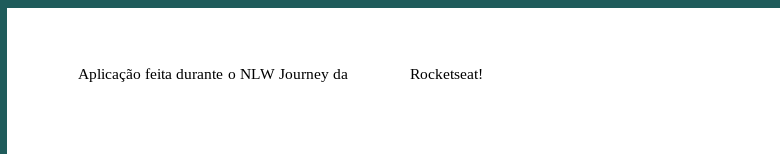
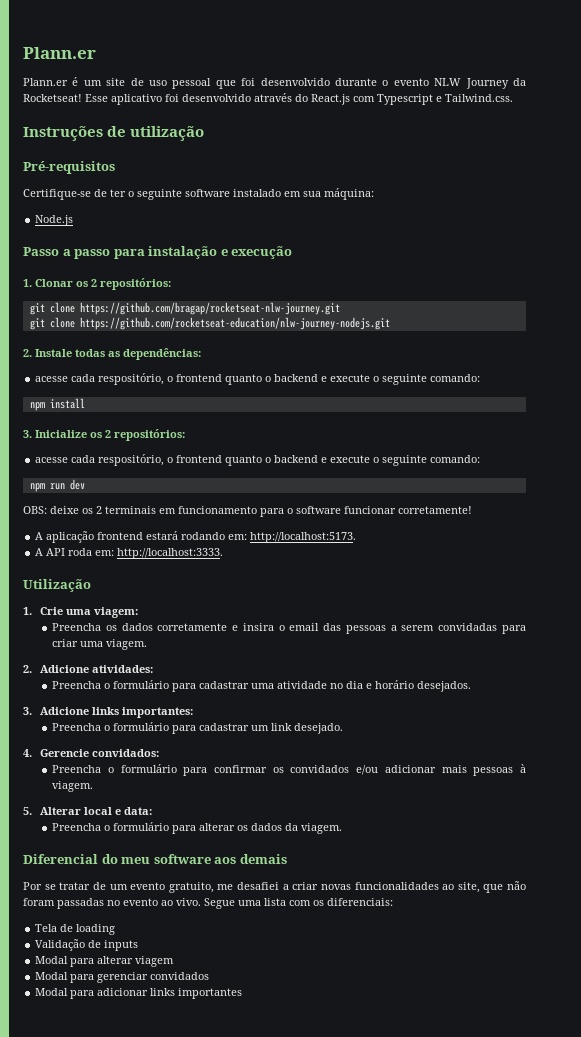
[78,68,173,82] Aplicação feita -> [23,47,96,59] [23,77,330,89] Plann.er // Plann.er é um site de uso pessoal que foi desenvolvido
(236, 75) none -> [393,78,429,86] evento
(483, 74) none -> [85,93,513,105] [23,126,205,141] [23,161,115,174] [23,188,374,200] [35,215,74,226] [23,246,293,259] [23,278,171,290] [29,302,340,315] [29,317,390,330] [23,348,201,360] [35,373,481,385] [29,398,85,411] [23,429,185,441] [35,454,481,466] [29,479,85,492] [23,506,472,517] [35,531,357,543] [35,548,224,559] [23,579,91,592] [23,607,138,618] [52,623,526,634] [52,639,148,650] [23,665,153,673] [52,680,472,692] [23,707,193,718] [52,722,344,734] [23,749,159,757] [52,764,526,776] [52,781,94,792] [23,807,152,815] [52,822,343,834] [23,854,287,864] [23,881,526,893] [23,898,393,909] [35,924,116,935] [35,939,139,951] [35,956,175,967] [35,972,210,983] [35,988,243,999] Esse aplicativo foi desenvolvido através do React.js com Typescript e Tailwind.css. // Instruções de utilização // Pré-requisitos // Certifique-se de ter o seguinte software instalado em sua máquina: // Node.js // Passo a passo para instalação e execução // 1. Clonar os 2 repositórios: // git clone https://github.com/bragap/rocketseat-nlw-journey.git // git clone https://github.com/rocketseat-education/nlw-journey-nodejs.git // 2. Instale todas as dependências: // acesse cada respositório, o frontend quanto o backend e execute o seguinte comando: // npm install // 3. Inicialize os 2 repositórios: // acesse cada respositório, o frontend quanto o backend e execute o seguinte comando: // npm run dev // OBS: deixe os 2 terminais em funcionamento para o software funcionar corretamente! // A aplicação frontend estará rodando em: http://localhost:5173. // A API roda em: http://localhost:3333. // Utilização // 1. Crie uma viagem: // Preencha os dados corretamente e insira o email das pessoas a serem convidadas para criar uma viagem. // 2. Adicione atividades: // Preencha o formulário para cadastrar uma atividade no dia e horário desejados. // 3. Adicione links importantes: // Preencha o formulário para cadastrar um link desejado. // 4. Gerencie convidados: // Preencha o formulário para confirmar os convidados e/ou adicionar mais pessoas à viagem. // 5. Alterar local e data: // Preencha o formulário para alterar os dados da viagem. // Diferencial do meu software aos demais // Por se tratar de um evento gratuito, me desafiei a criar novas funcionalidades ao site, que não foram passadas no evento ao vivo. Segue uma lista com os diferenciais: // Tela de loading // Validação de inputs // Modal para alterar viagem // Modal para gerenciar convidados // Modal para adicionar links importantes

